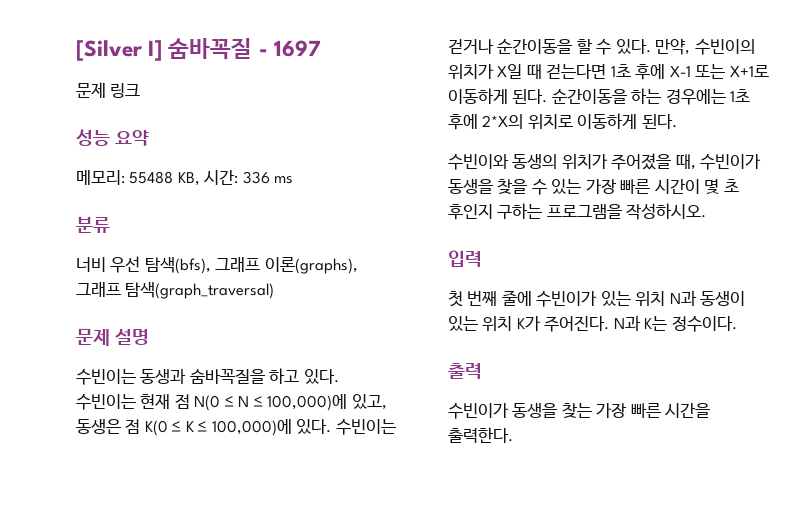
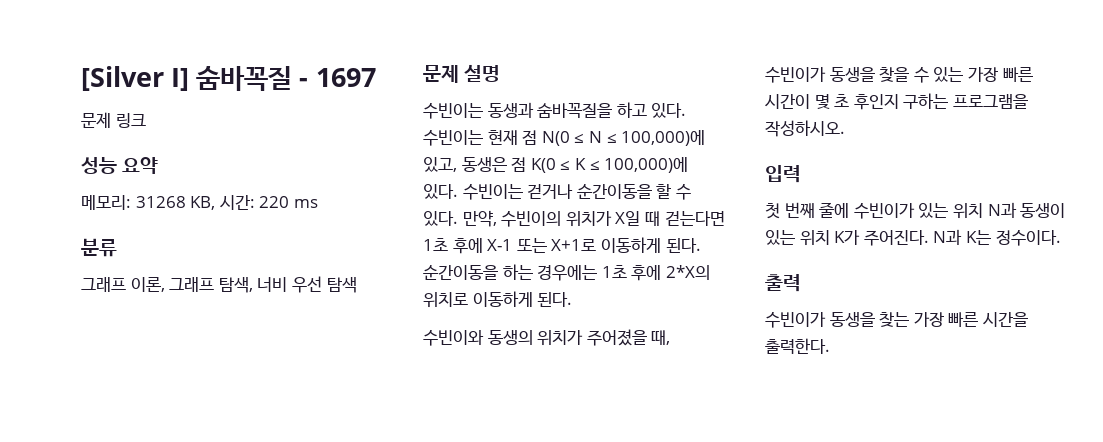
[129,171,174,184] 55488 -> [135,196,186,208] 31268
[242,171,270,184] 336 -> [259,196,290,208] 220
[76,256,358,274] [76,282,275,299] 너비 우선 탐색(bfs), 그래프 이론(graphs), 그래프 탐색(graph_traversal) -> [81,276,357,293] 그래프 이론, 그래프 탐색, 너비 우선 탐색

